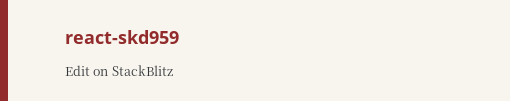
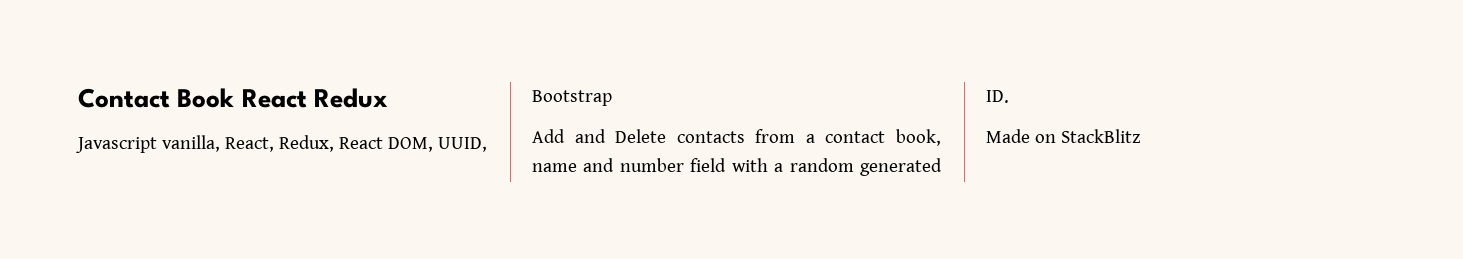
[65,30,179,44] [65,65,90,76] react-skd959 // Edit -> [78,88,388,108] [76,135,487,153] [532,90,612,106] [532,129,941,146] [532,158,942,176] [986,90,1009,103] [986,129,1030,143] Contact Book React Redux // Javascript vanilla, React, Redux, React DOM, UUID, Bootstrap // Add and Delete contacts from a contact book, name and number field with a random generated ID. // Made

